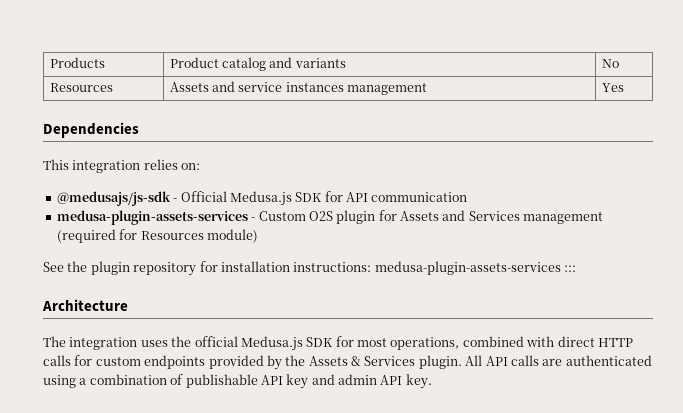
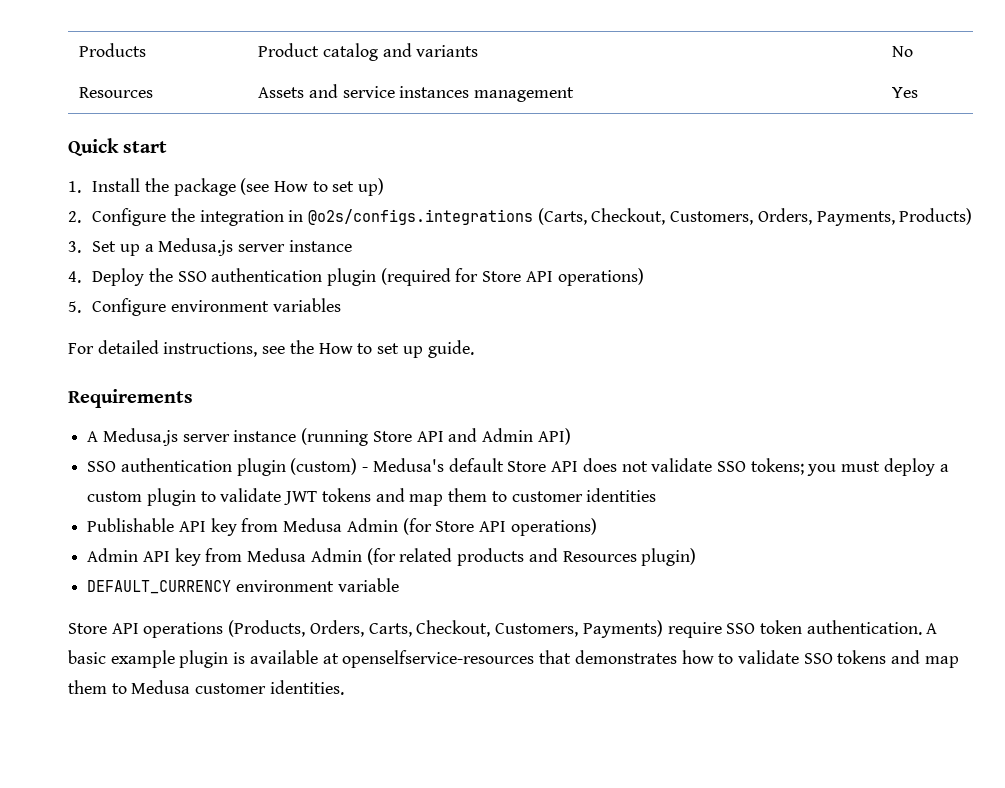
[43,122,139,138] [43,159,201,173] [56,191,468,206] [56,210,604,225] [56,229,258,243] [43,261,576,276] [42,299,128,311] [43,336,633,351] [43,355,652,370] [43,374,432,389] Dependencies // This integration relies on: // @medusajs/js-sdk - Official Medusa.js SDK for API communication // medusa-plugin-assets-services - Custom O2S plugin for Assets and Services management (required for Resources module) // See the plugin repository for installation instructions: medusa-plugin-assets-services ::: // Architecture // The integration uses the official Medusa.js SDK for most operations, combined with direct HTTP calls for custom endpoints provided by the Assets & Services plugin. All API calls are authenticated using a combination of publishable API key and admin API key. -> [68,138,168,156] [68,178,385,196] [68,208,973,226] [68,238,352,256] [68,268,644,286] [68,298,341,316] [68,340,474,358] [68,389,193,408] [87,428,571,446] [87,458,949,476] [87,488,657,506] [87,518,597,536] [87,548,697,566] [87,578,399,594] [68,620,938,638] [68,650,959,668] [68,680,344,695] Quick start // 1. Install the package (see How to set up) // 2. Configure the integration in @o2s/configs.integrations (Carts, Checkout, Customers, Orders, Payments, Products) // 3. Set up a Medusa.js server instance // 4. Deploy the SSO authentication plugin (required for Store API operations) // 5. Configure environment variables // For detailed instructions, see the How to set up guide. // Requirements // A Medusa.js server instance (running Store API and Admin API) // SSO authentication plugin (custom) - Medusa's default Store API does not validate SSO tokens; you must deploy a custom plugin to validate JWT tokens and map them to customer identities // Publishable API key from Medusa Admin (for Store API operations) // Admin API key from Medusa Admin (for related products and Resources plugin) // DEFAULT_CURRENCY environment variable // Store API operations (Products, Orders, Carts, Checkout, Customers, Payments) require SSO token authentication. A basic example plugin is available at openselfservice-resources that demonstrates how to validate SSO tokens and map them to Medusa customer identities.

